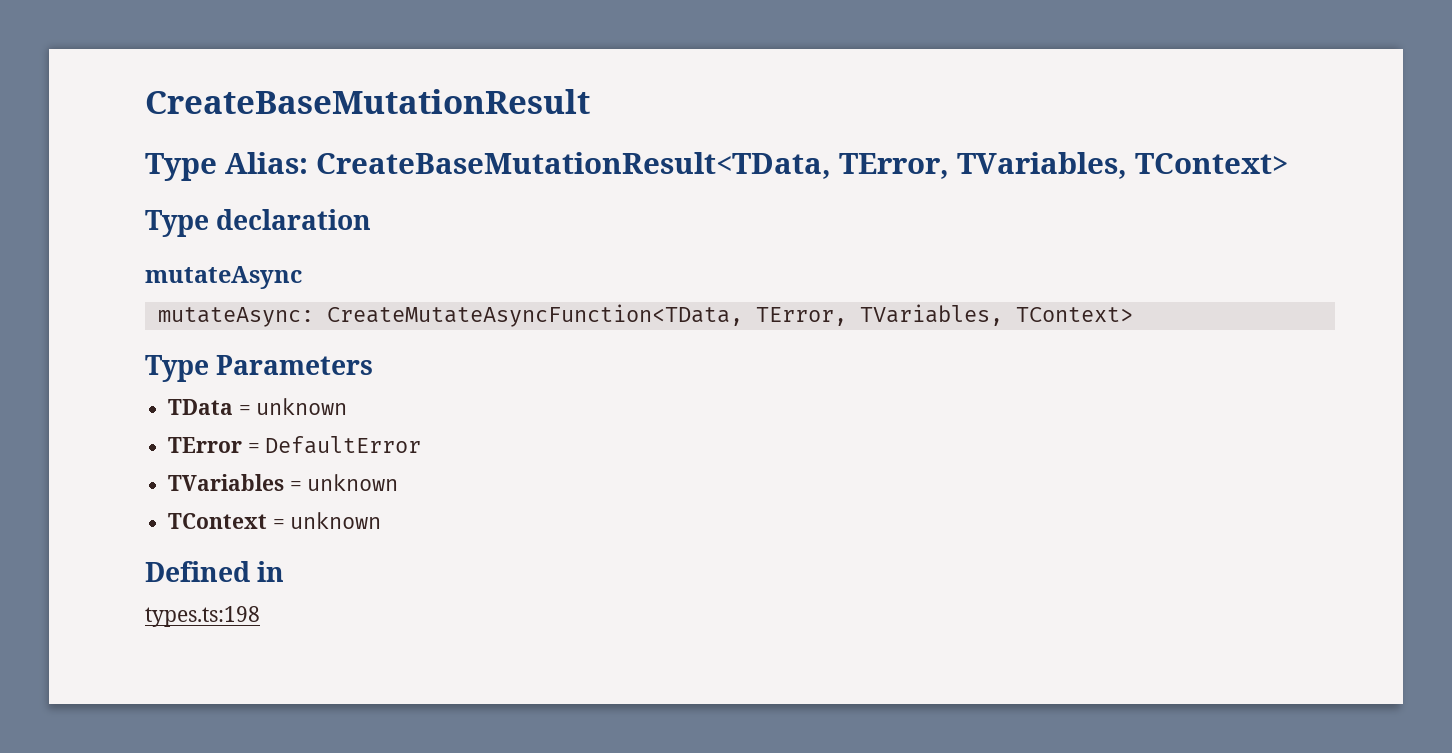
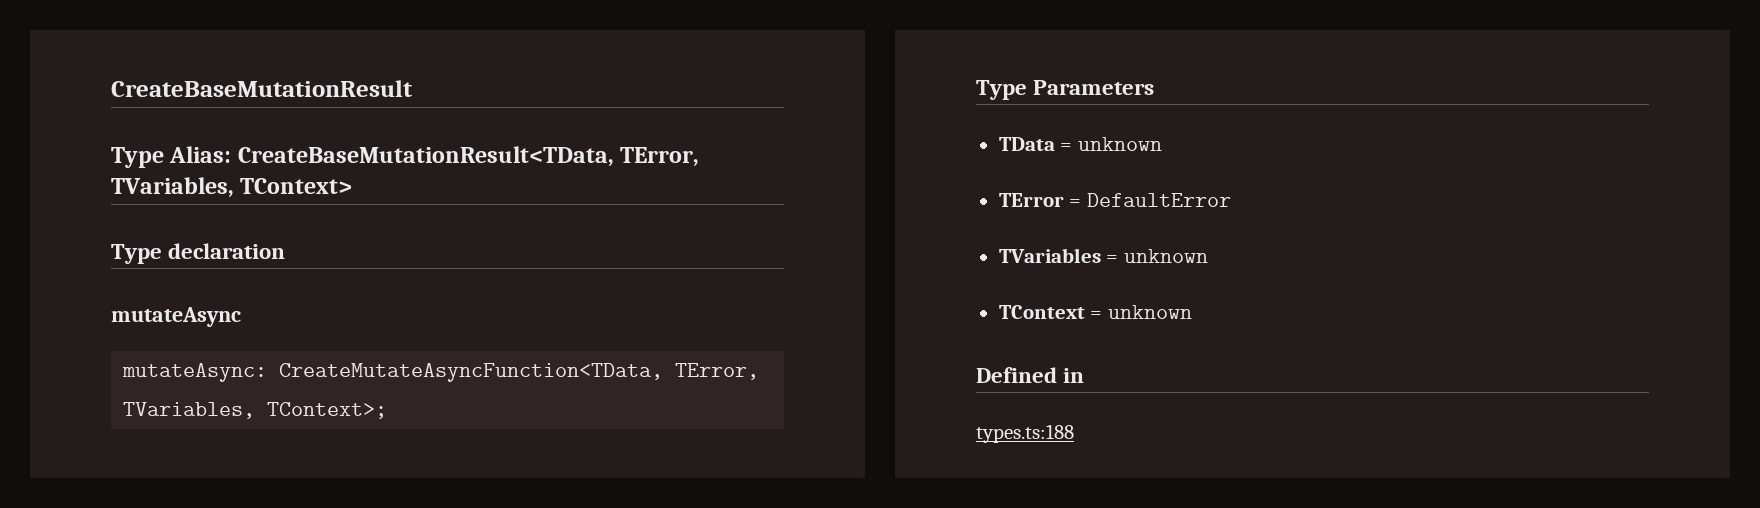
[1015,307,1133,322] TContext> -> [267,402,388,419] TContext>;
[145,606,260,627] types.ts:198 -> [976,424,1074,443] types.ts:188

